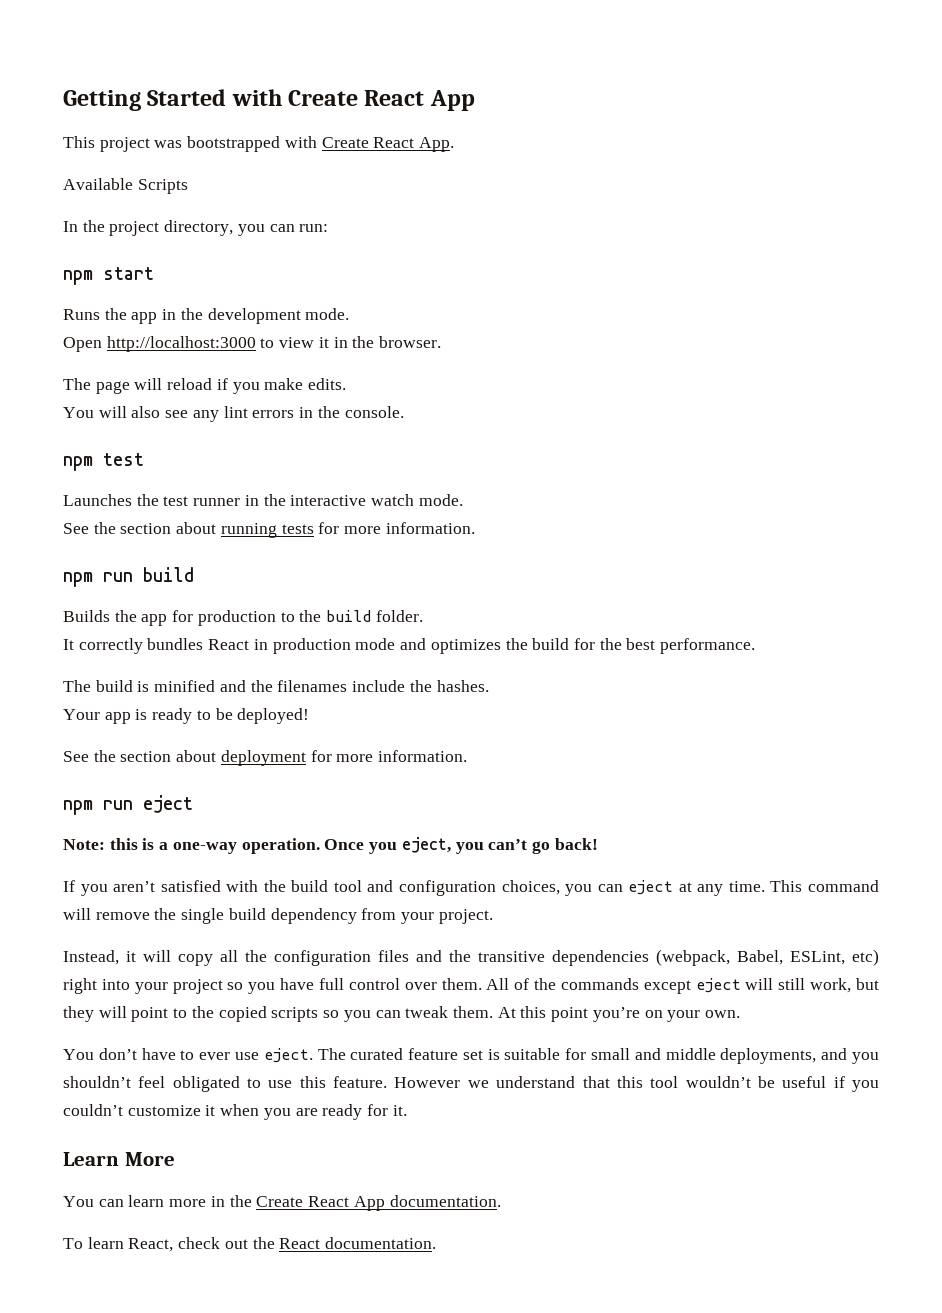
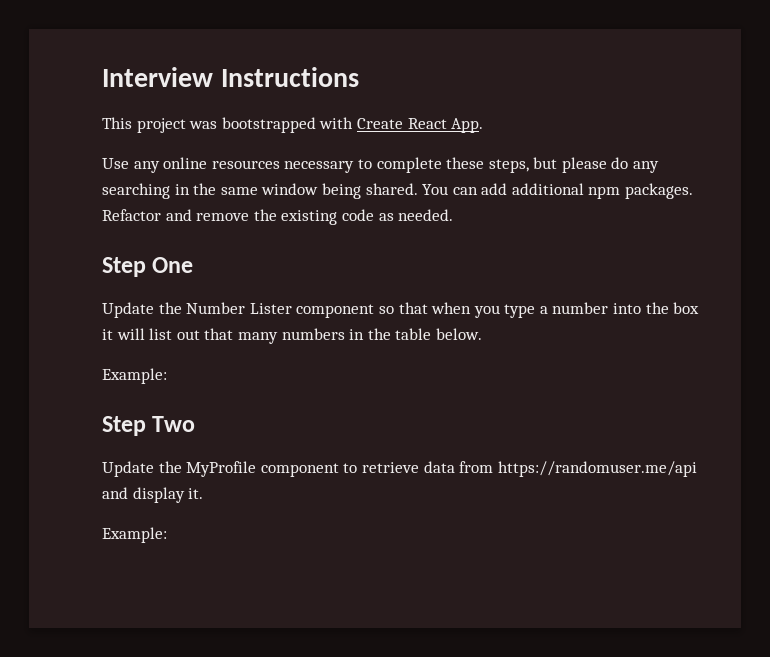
[63,89,475,111] Getting Started with Create React App -> [102,67,359,87] Interview Instructions
[63,178,188,194] [63,220,329,236] [63,267,154,285] [63,308,350,324] [63,336,442,352] [63,378,347,394] [63,406,404,422] [63,453,144,471] [63,494,463,506] [63,522,475,538] [63,567,194,587] [63,610,423,626] [63,638,756,654] [63,680,489,692] [63,708,310,724] [63,750,468,766] [63,795,193,815] [63,837,598,854] [63,880,879,896] [63,908,493,924] [63,949,879,966] [63,978,880,994] [63,1006,741,1022] [63,1048,879,1064] [63,1076,880,1092] [63,1104,407,1120] [63,1152,175,1166] [63,1195,501,1211] [63,1237,437,1252] Available Scripts // In the project directory, you can run: // npm start // Runs the app in the development mode. // Open http://localhost:3000 to view it in the browser. // The page will reload if you make edits. // You will also see any lint errors in the console. // npm test // Launches the test runner in the interactive watch mode. // See the section about running tests for more information. // npm run build // Builds the app for production to the build folder. // It correctly bundles React in production mode and optimizes the build for the best performance. // The build is minified and the filenames include the hashes. // Your app is ready to be deployed! // See the section about deployment for more information. // npm run eject // Note: this is a one-way operation. Once you eject, you can’t go back! // If you aren’t satisfied with the build tool and configuration choices, you can eject at any time. This command will remove the single build dependency from your project. // Instead, it will copy all the configuration files and the transitive dependencies (webpack, Babel, ESLint, etc) right into your project so you have full control over them. All of the commands except eject will still work, but they will point to the copied scripts so you can tweak them. At this point you’re on your own. // You don’t have to ever use eject. The curated feature set is suitable for small and middle deployments, and you shouldn’t feel obligated to use this feature. However we understand that this tool wouldn’t be useful if you couldn’t customize it when you are ready for it. // Learn More // You can learn more in the Create React App documentation. // To learn React, check out the React documentation. -> [102,157,660,173] [102,183,694,199] [102,209,454,225] [102,257,194,277] [102,302,700,318] [102,328,482,344] [102,368,167,384] [102,416,196,436] [102,461,697,477] [102,487,204,503] [102,527,167,543] Use any online resources necessary to complete these steps, but please do any searching in the same window being shared. You can add additional npm packages. Refactor and remove the existing code as needed. // Step One // Update the Number Lister component so that when you type a number into the box it will list out that many numbers in the table below. // Example: // Step Two // Update the MyProfile component to retrieve data from https://randomuser.me/api and display it. // Example:

